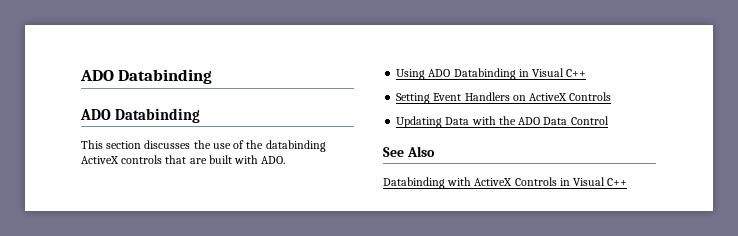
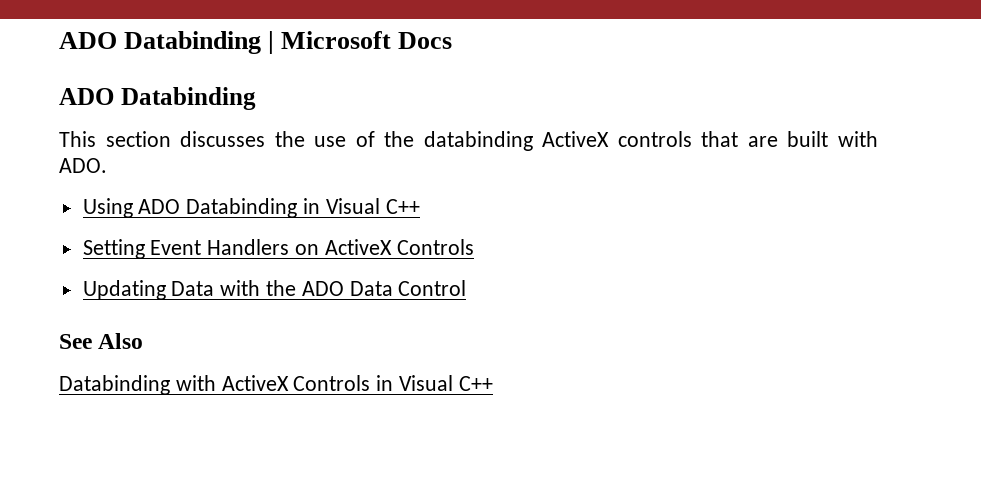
[80,69,213,84] ADO Databinding -> [59,31,453,54] ADO Databinding | Microsoft Docs

